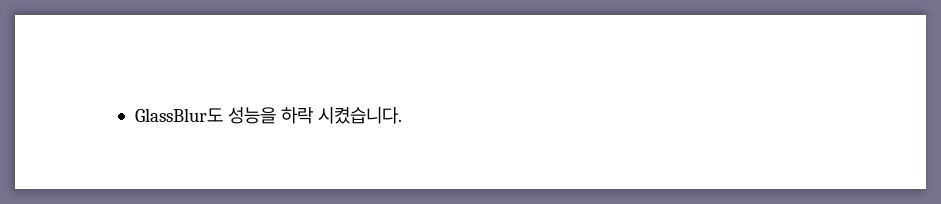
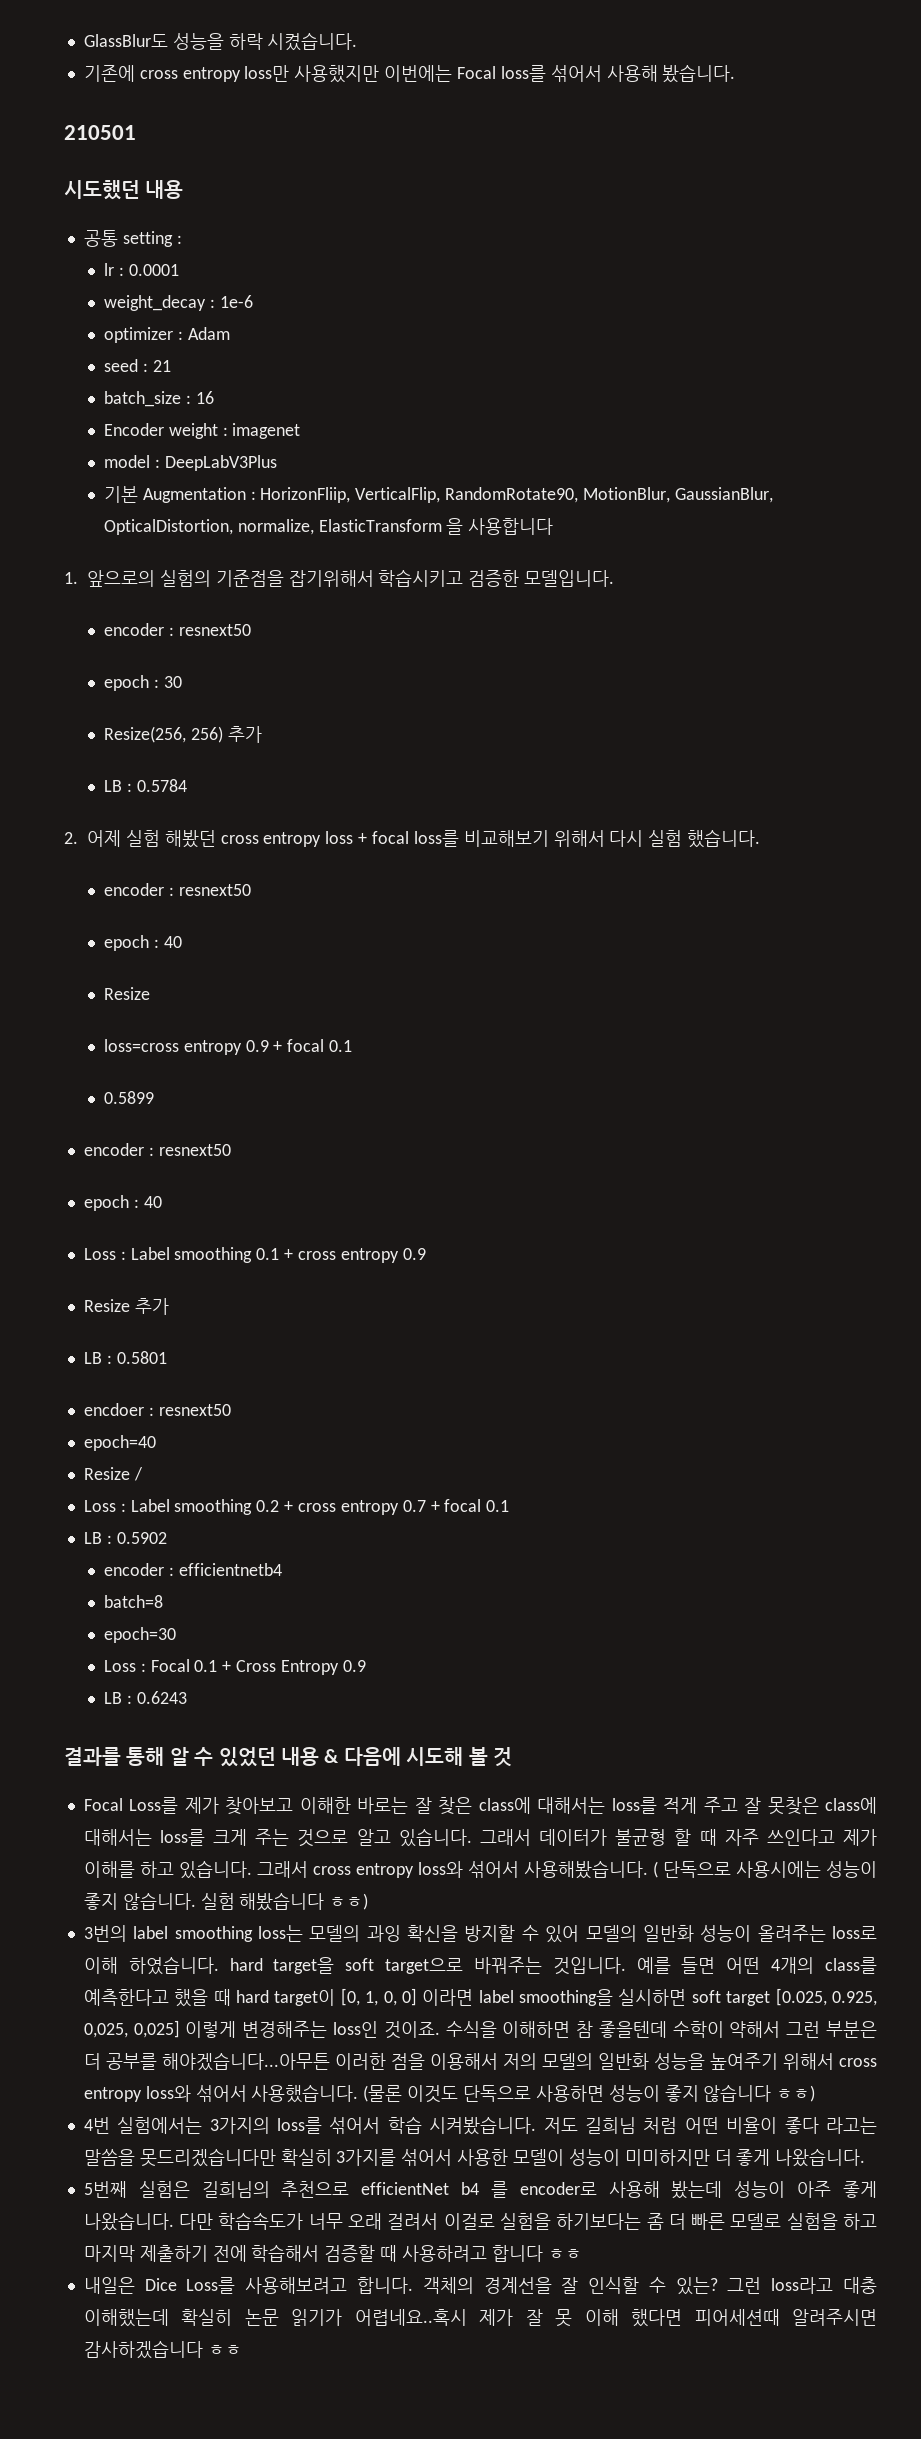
(403, 115) none -> [83,64,736,83] [64,125,136,140] [64,180,184,200] [83,230,182,247] [103,263,179,276] [103,295,253,311] [103,327,230,343] [103,359,171,372] [103,391,214,407] [103,423,301,439] [103,455,277,471] [103,486,773,503] [103,518,554,535] [64,569,615,587] [103,623,251,636] [103,675,182,691] [103,726,262,743] [103,779,187,792] [64,829,761,848] [103,883,251,896] [103,935,182,951] [103,987,150,1000] [103,1039,353,1055] [103,1091,154,1104] [83,1143,231,1156] [83,1195,162,1211] [83,1247,426,1263] [83,1298,169,1315] [83,1351,167,1364] [83,1403,231,1416] [83,1435,156,1451] [83,1467,143,1481] [83,1499,510,1515] [83,1532,167,1544] [103,1563,282,1576] [103,1595,163,1608] [103,1627,176,1643] [103,1659,366,1675] [103,1691,187,1704] [64,1747,512,1767] [83,1797,878,1815] [83,1828,877,1847] [83,1860,877,1879] [83,1892,369,1911] [83,1925,878,1943] [83,1956,878,1975] [83,1988,878,2007] [83,2020,877,2039] [83,2052,877,2071] [83,2084,816,2103] [83,2116,877,2135] [83,2148,866,2167] [83,2181,878,2199] [83,2212,877,2231] [83,2244,582,2262] [83,2277,877,2295] [83,2309,878,2327] [83,2340,242,2359] // 기존에 cross entropy loss만 사용했지만 이번에는 Focal loss를 섞어서 사용해 봤습니다. // 210501 // 시도했던 내용 // 공통 setting : // lr : 0.0001 // weight_decay : 1e-6 // optimizer : Adam // seed : 21 // batch_size : 16 // Encoder weight : imagenet // model : DeepLabV3Plus // 기본 Augmentation : HorizonFliip, VerticalFlip, RandomRotate90, MotionBlur, GaussianBlur, OpticalDistortion, normalize, ElasticTransform 을 사용합니다 // 1. 앞으로의 실험의 기준점을 잡기위해서 학습시키고 검증한 모델입니다. // encoder : resnext50 // epoch : 30 // Resize(256, 256) 추가 // LB : 0.5784 // 2. 어제 실험 해봤던 cross entropy loss + focal loss를 비교해보기 위해서 다시 실험 했습니다. // encoder : resnext50 // epoch : 40 // Resize // loss=cross entropy 0.9 + focal 0.1 // 0.5899 // encoder : resnext50 // epoch : 40 // Loss : Label smoothing 0.1 + cross entropy 0.9 // Resize 추가 // LB : 0.5801 // encdoer : resnext50 // epoch=40 // Resize / // Loss : Label smoothing 0.2 + cross entropy 0.7 + focal 0.1 // LB : 0.5902 // encoder : efficientnetb4 // batch=8 // epoch=30 // Loss : Focal 0.1 + Cross Entropy 0.9 // LB : 0.6243 // 결과를 통해 알 수 있었던 내용 & 다음에 시도해 볼 것 // Focal Loss를 제가 찾아보고 이해한 바로는 잘 찾은 class에 대해서는 loss를 적게 주고 잘 못찾은 class에 대해서는 loss를 크게 주는 것으로 알고 있습니다. 그래서 데이터가 불균형 할 때 자주 쓰인다고 제가 이해를 하고 있습니다. 그래서 cross entropy loss와 섞어서 사용해봤습니다. ( 단독으로 사용시에는 성능이 좋지 않습니다. 실험 해봤습니다 ㅎㅎ) // 3번의 label smoothing loss는 모델의 과잉 확신을 방지할 수 있어 모델의 일반화 성능이 올려주는 loss로 이해 하였습니다. hard target을 soft target으로 바꿔주는 것입니다. 예를 들면 어떤 4개의 class를 예측한다고 했을 때 hard target이 [0, 1, 0, 0] 이라면 label smoothing을 실시하면 soft target [0.025, 0.925, 0,025, 0,025] 이렇게 변경해주는 loss인 것이죠. 수식을 이해하면 참 좋을텐데 수학이 약해서 그런 부분은 더 공부를 해야겠습니다...아무튼 이러한 점을 이용해서 저의 모델의 일반화 성능을 높여주기 위해서 cross entropy loss와 섞어서 사용했습니다. (물론 이것도 단독으로 사용하면 성능이 좋지 않습니다 ㅎㅎ) // 4번 실험에서는 3가지의 loss를 섞어서 학습 시켜봤습니다. 저도 길희님 처럼 어떤 비율이 좋다 라고는 말씀을 못드리겠습니다만 확실히 3가지를 섞어서 사용한 모델이 성능이 미미하지만 더 좋게 나왔습니다. // 5번째 실험은 길희님의 추천으로 efficientNet b4 를 encoder로 사용해 봤는데 성능이 아주 좋게 나왔습니다. 다만 학습속도가 너무 오래 걸려서 이걸로 실험을 하기보다는 좀 더 빠른 모델로 실험을 하고 마지막 제출하기 전에 학습해서 검증할 때 사용하려고 합니다 ㅎㅎ // 내일은 Dice Loss를 사용해보려고 합니다. 객체의 경계선을 잘 인식할 수 있는? 그런 loss라고 대충 이해했는데 확실히 논문 읽기가 어렵네요..혹시 제가 잘 못 이해 했다면 피어세션때 알려주시면 감사하겠습니다 ㅎㅎ

